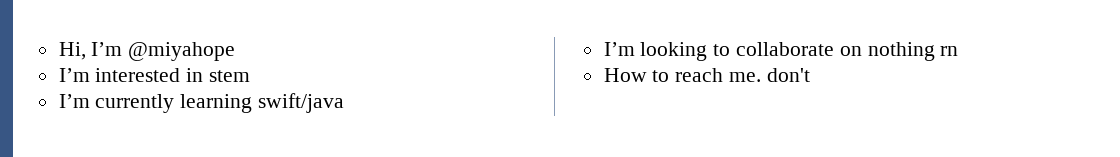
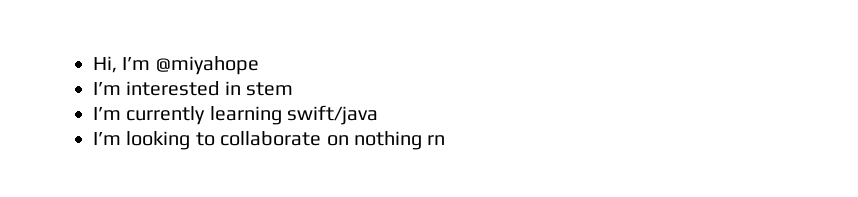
[603,68,810,82] // How to reach me. don't -> (446, 140) none

